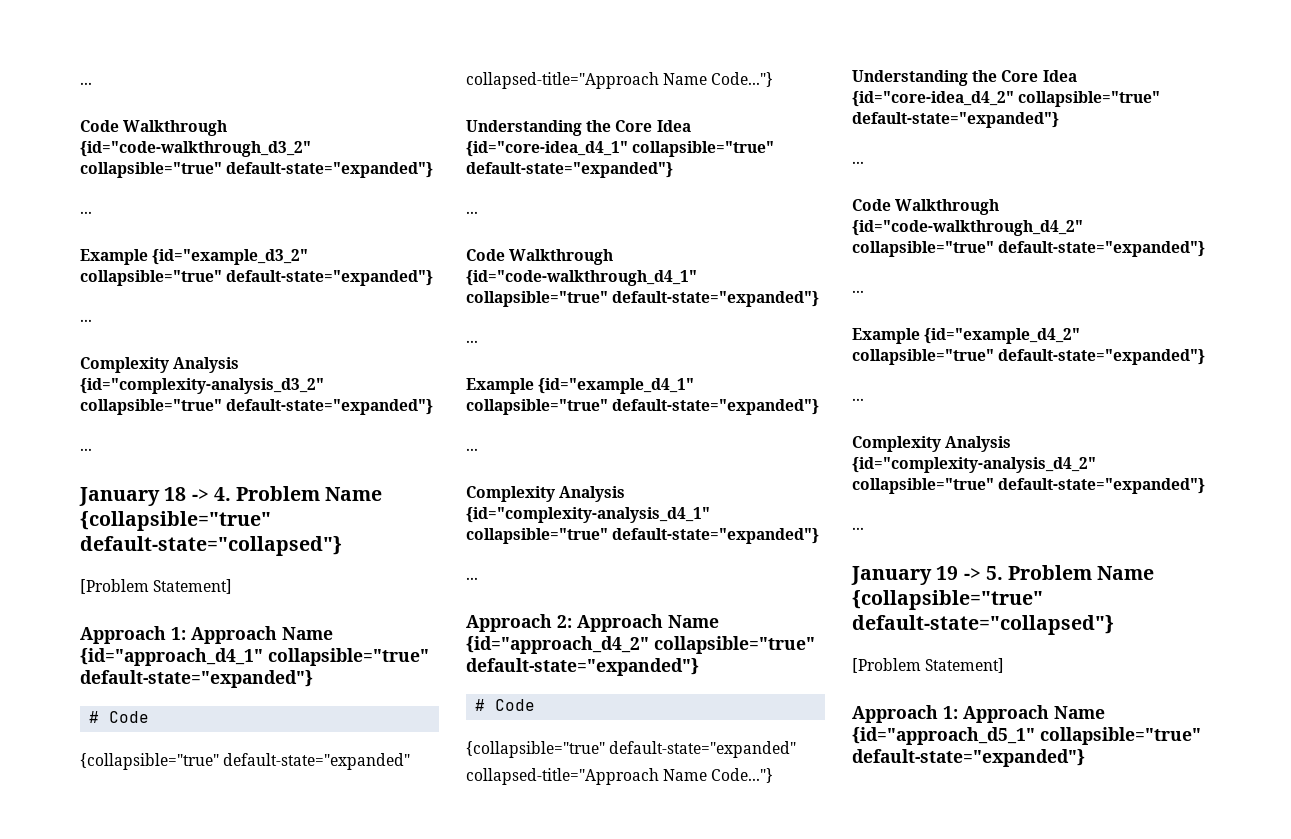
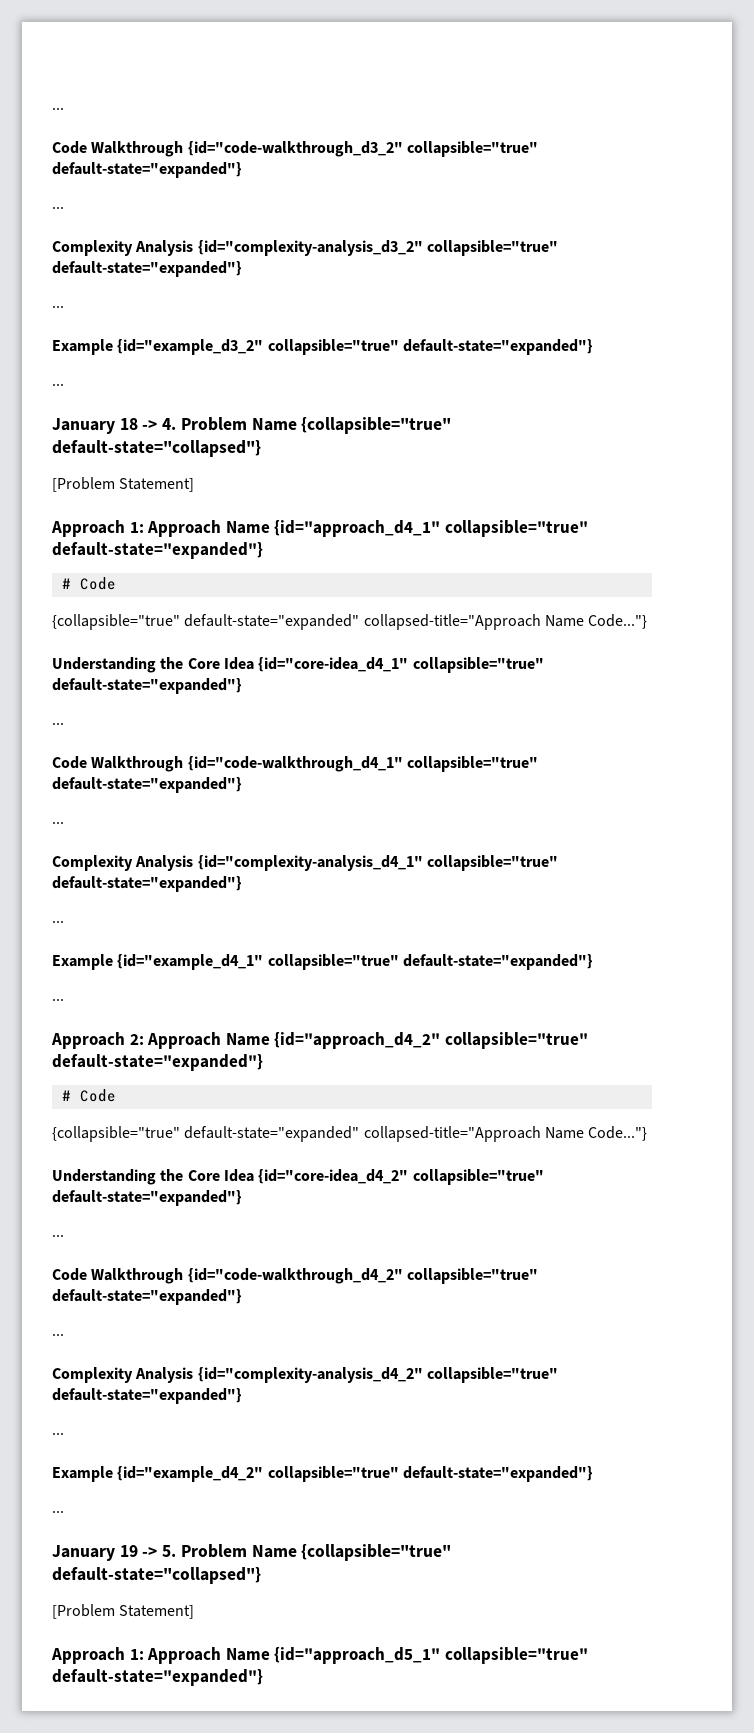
[80,249,309,265] [80,270,434,286] [80,319,92,322] [80,357,240,373] [80,378,324,394] Example {id="example_d3_2" collapsible="true" default-state="expanded"} // ... // Complexity Analysis {id="complexity-analysis_d3_2" -> [52,240,558,256] [52,261,242,277] [52,305,64,308] [52,339,264,355] Complexity Analysis {id="complexity-analysis_d3_2" collapsible="true" default-state="expanded"} // ... // Example {id="example_d3_2"
[466,378,695,394] [466,399,820,415] [466,448,478,451] [466,486,626,502] [466,507,710,523] Example {id="example_d4_1" collapsible="true" default-state="expanded"} // ... // Complexity Analysis {id="complexity-analysis_d4_1" -> [52,855,558,871] [52,876,242,892] [52,920,64,923] [52,954,264,970] Complexity Analysis {id="complexity-analysis_d4_1" collapsible="true" default-state="expanded"} // ... // Example {id="example_d4_1"
[852,328,1081,344] [852,349,1206,365] [852,398,864,401] [852,436,1012,452] [852,457,1096,473] Example {id="example_d4_2" collapsible="true" default-state="expanded"} // ... // Complexity Analysis {id="complexity-analysis_d4_2" -> [52,1367,558,1383] [52,1388,242,1404] [52,1432,64,1435] [52,1466,264,1482] Complexity Analysis {id="complexity-analysis_d4_2" collapsible="true" default-state="expanded"} // ... // Example {id="example_d4_2"

